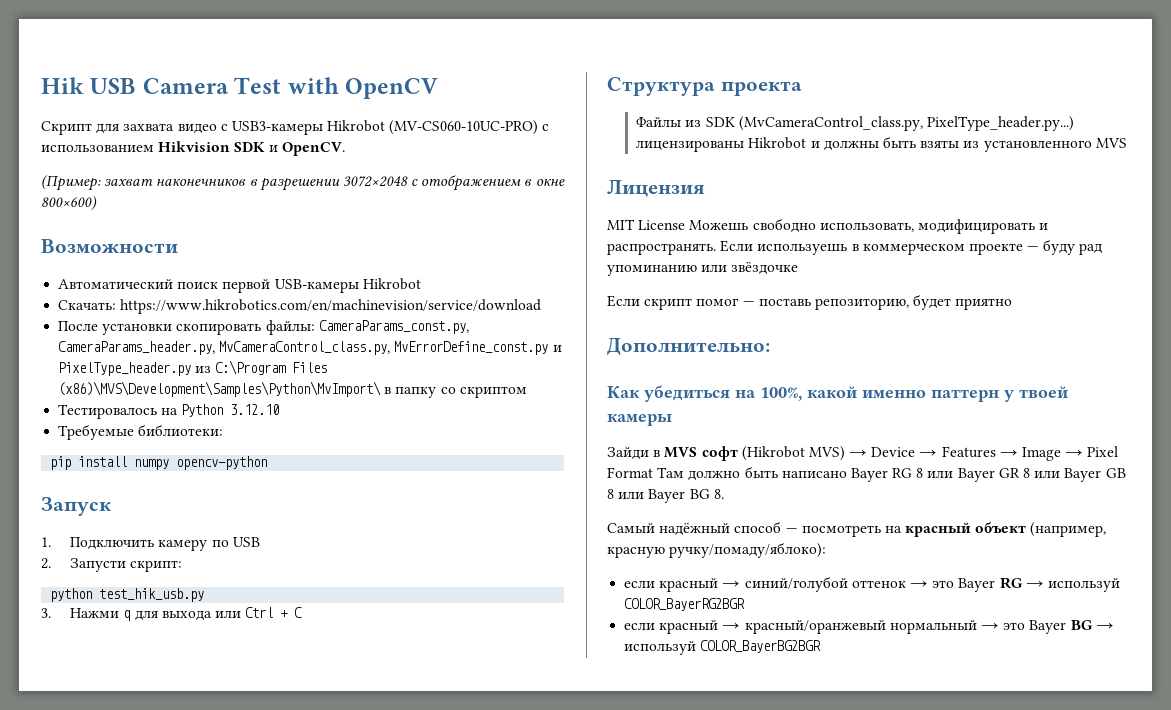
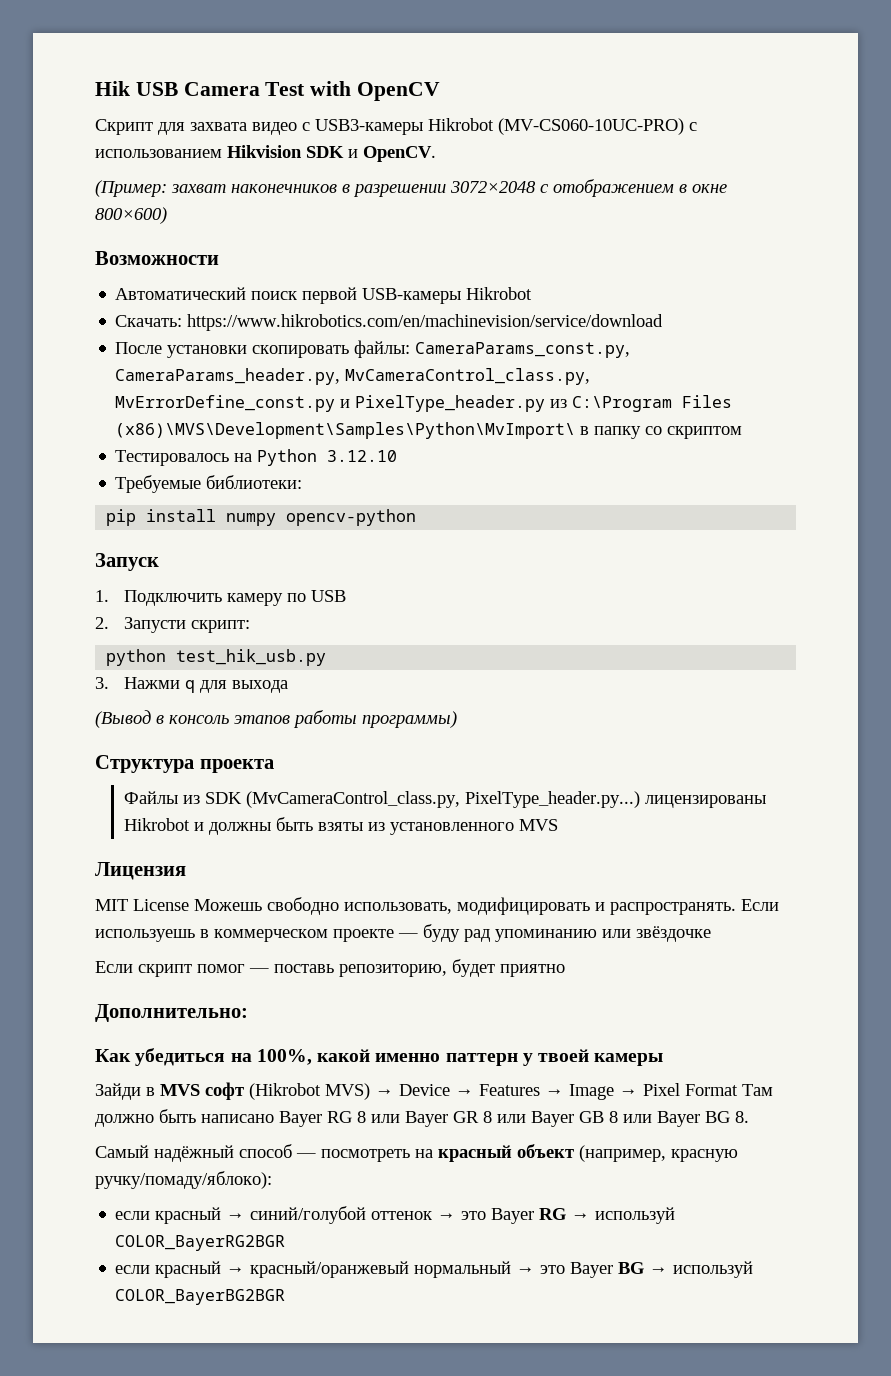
[214,607,303,618] или Ctrl + C -> [95,710,457,728] // (Вывод в консоль этапов работы программы)

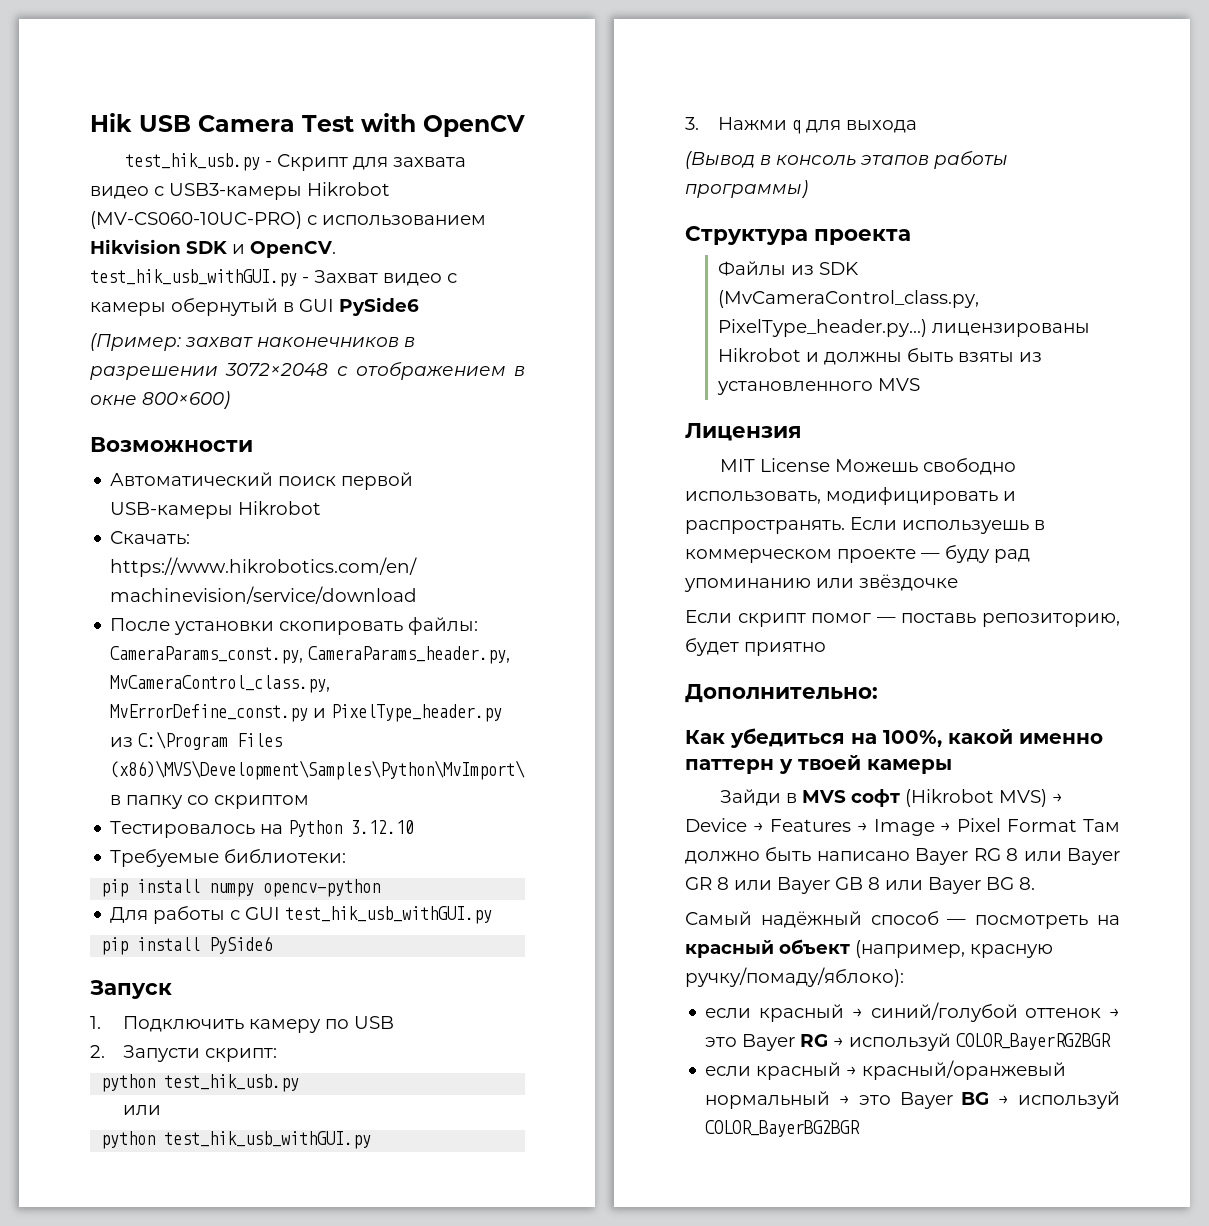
(441, 91) none -> [125,153,273,171] test_hik_usb.py -
(436, 154) none -> [90,269,457,287] [90,297,419,316] test_hik_usb_withGUI.py - Захват видео с камеры обернутый в GUI PySide6
(417, 517) none -> [110,906,493,924] [101,936,273,955] // Для работы с GUI test_hik_usb_withGUI.py // pip install PySide6
(327, 657) none -> [123,1105,162,1115] [101,1131,372,1149] // или // python test_hik_usb_withGUI.py

